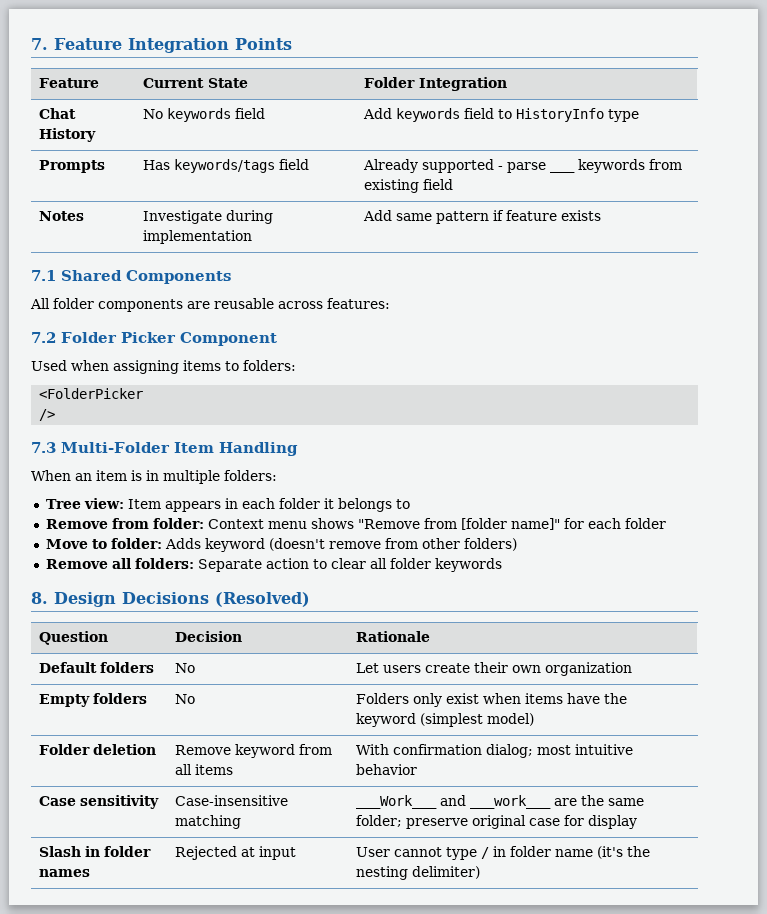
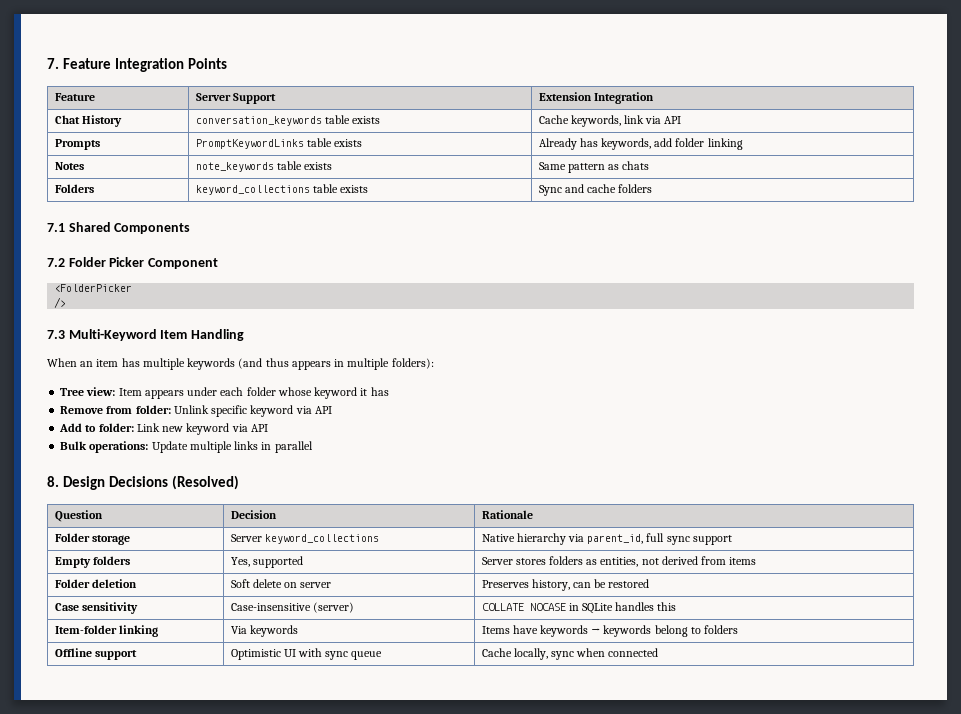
[142,78,248,88] [363,77,415,88] Current State | Folder -> [195,93,276,104] [538,92,592,101] Server Support | Extension
[142,108,265,122] [362,108,639,122] [38,160,105,173] [142,159,309,173] [362,159,682,173] [363,179,453,193] [38,211,84,221] [142,210,273,224] [142,230,252,244] [362,210,601,224] [31,270,231,284] [30,298,390,312] [31,332,277,346] [31,360,296,374] No keywords field | Add keywords field to HistoryInfo type // Prompts | Has keywords/tags field | Already supported - parse ___ keywords from existing field // Notes | Investigate during implementation | Add same pattern if feature exists // 7.1 Shared Components // All folder components are reusable across features: // 7.2 Folder Picker Component // Used when assigning items to folders: -> [195,115,380,126] [538,115,682,127] [54,139,100,150] [195,138,362,149] [538,138,743,150] [54,162,84,170] [195,161,332,172] [538,161,650,173] [54,184,94,193] [195,184,368,195] [538,184,653,196] [47,222,191,234] [47,257,218,269] conversation_keywords table exists | Cache keywords, link via API // Prompts | PromptKeywordLinks table exists | Already has keywords, add folder linking // Notes | note_keywords table exists | Same pattern as chats // Folders | keyword_collections table exists | Sync and cache folders // 7.1 Shared Components // 7.2 Folder Picker Component
[61,442,170,453] Multi-Folder -> [68,329,157,341] Multi-Keyword
[131,470,142,481] is -> [121,358,331,370] has multiple keywords (and thus appears
[224,470,277,481] folders: -> [391,358,434,369] folders):
[224,498,410,512] in each folder it belongs to -> [187,387,389,399] under each folder whose keyword it has
[207,518,666,530] [45,538,517,552] [45,558,502,572] Context menu shows "Remove from [folder name]" for each folder // Move to folder: Adds keyword (doesn't remove from other folders) // Remove all folders: Separate action to clear all folder keywords -> [173,405,332,417] [59,423,268,435] [60,441,313,453] Unlink specific keyword via API // Add to folder: Link new keyword via API // Bulk operations: Update multiple links in parallel
[38,662,154,673] [174,663,195,673] [355,662,632,676] [38,693,147,707] [174,694,195,704] [355,693,627,707] [355,713,534,727] [38,744,156,755] [174,744,332,758] [174,764,233,775] [355,744,633,758] [355,764,417,775] [38,795,159,809] [174,795,288,806] [174,815,241,829] [355,795,644,809] [355,815,637,829] [38,846,151,857] [38,869,90,877] [174,846,296,860] [355,846,650,860] [355,866,480,880] Default folders | No | Let users create their own organization // Empty folders | No | Folders only exist when items have the keyword (simplest model) // Folder deletion | Remove keyword from all items | With confirmation dialog; most intuitive behavior // Case sensitivity | Case-insensitive matching | ___Work___ and ___work___ are the same folder; preserve original case for display // Slash in folder names | Rejected at input | User cannot type / in folder name (it's the nesting delimiter) -> [54,533,130,545] [230,534,379,544] [481,533,732,545] [54,556,130,568] [230,556,303,568] [481,556,757,567] [54,579,137,588] [230,579,332,588] [481,579,650,591] [54,602,138,614] [230,602,354,613] [481,602,677,614] [54,625,158,637] [230,625,298,637] [481,625,739,637] [54,648,137,660] [230,648,383,660] [481,648,659,660] Folder storage | Server keyword_collections | Native hierarchy via parent_id, full sync support // Empty folders | Yes, supported | Server stores folders as entities, not derived from items // Folder deletion | Soft delete on server | Preserves history, can be restored // Case sensitivity | Case-insensitive (server) | COLLATE NOCASE in SQLite handles this // Item-folder linking | Via keywords | Items have keywords → keywords belong to folders // Offline support | Optimistic UI with sync queue | Cache locally, sync when connected

